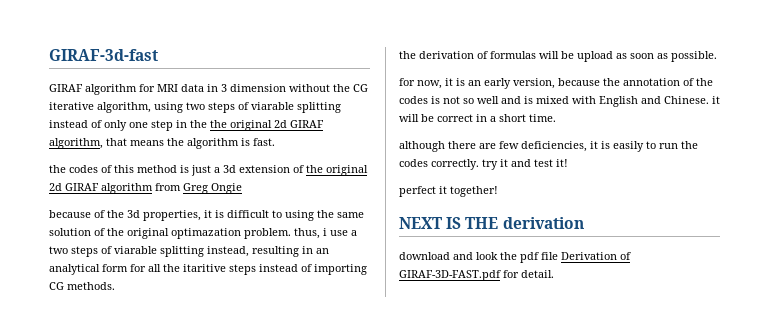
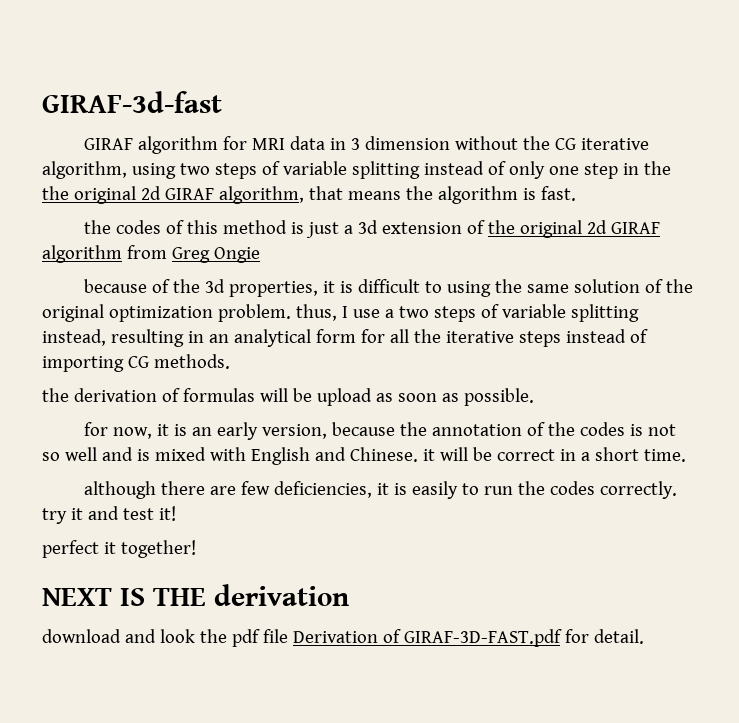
[251,102,294,110] viarable -> [282,161,347,175] variable
[171,228,241,239] optimazation -> [108,306,213,322] optimization
[323,228,327,236] i -> [341,306,348,318] I
[114,246,157,254] viarable -> [501,304,566,318] variable
[183,264,226,272] itaritive -> [445,331,514,343] iterative

